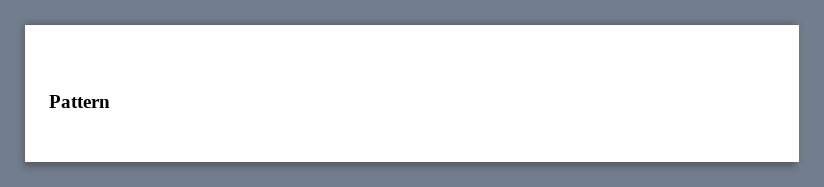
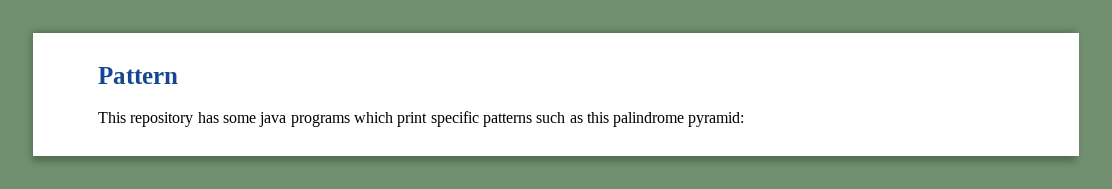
(110, 101) none -> [98,111,745,127] // This repository has some java programs which print specific patterns such as this palindrome pyramid:

